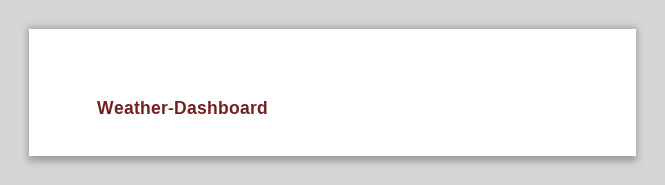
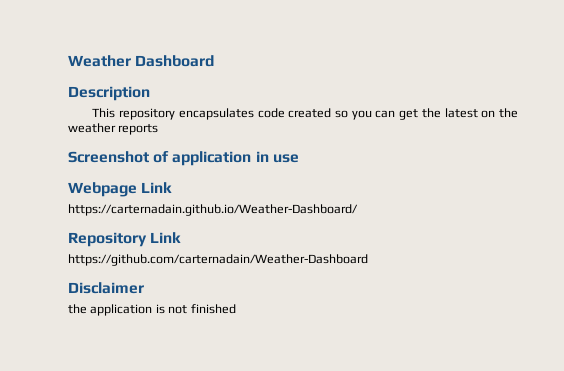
[97,101,268,114] Weather-Dashboard -> [68,55,215,67] [68,86,150,101] [92,108,518,120] [68,123,159,135] [68,151,299,166] [68,182,173,197] [68,204,358,216] [68,232,182,247] [68,254,368,266] [68,282,144,294] [68,304,236,316] Weather Dashboard // Description // This repository encapsulates code created so you can get the latest on the weather reports // Screenshot of application in use // Webpage Link // https://carternadain.github.io/Weather-Dashboard/ // Repository Link // https://github.com/carternadain/Weather-Dashboard // Disclaimer // the application is not finished

